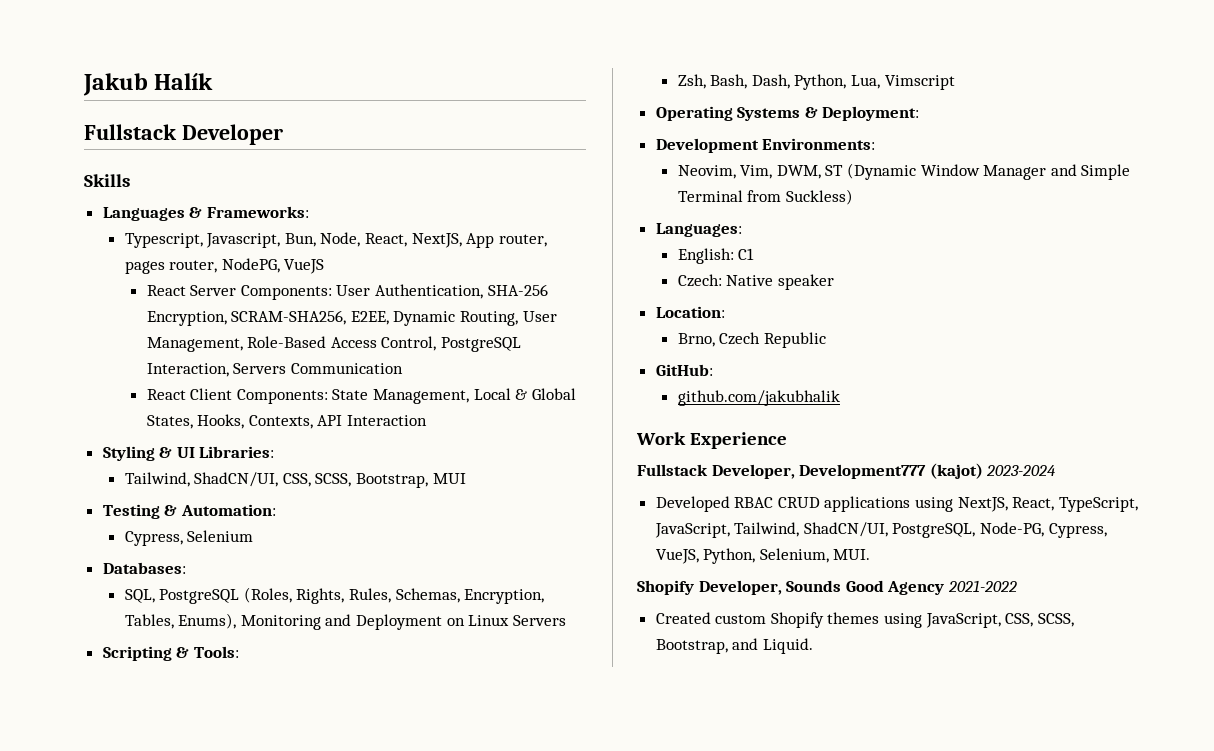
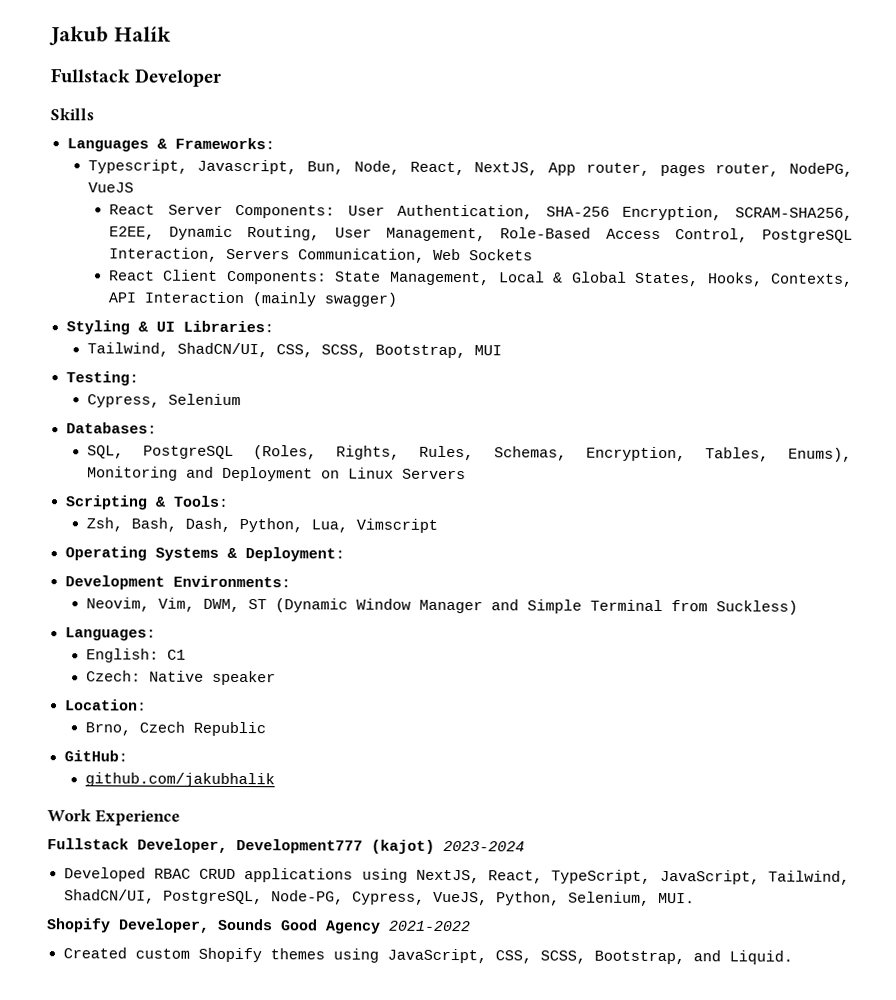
[290,363,403,374] Communication -> [297,248,533,263] Communication, Web Sockets
(428, 420) none -> [251,292,397,307] (mainly swagger)
[102,504,276,519] Testing & Automation: -> [65,371,139,386] Testing:

